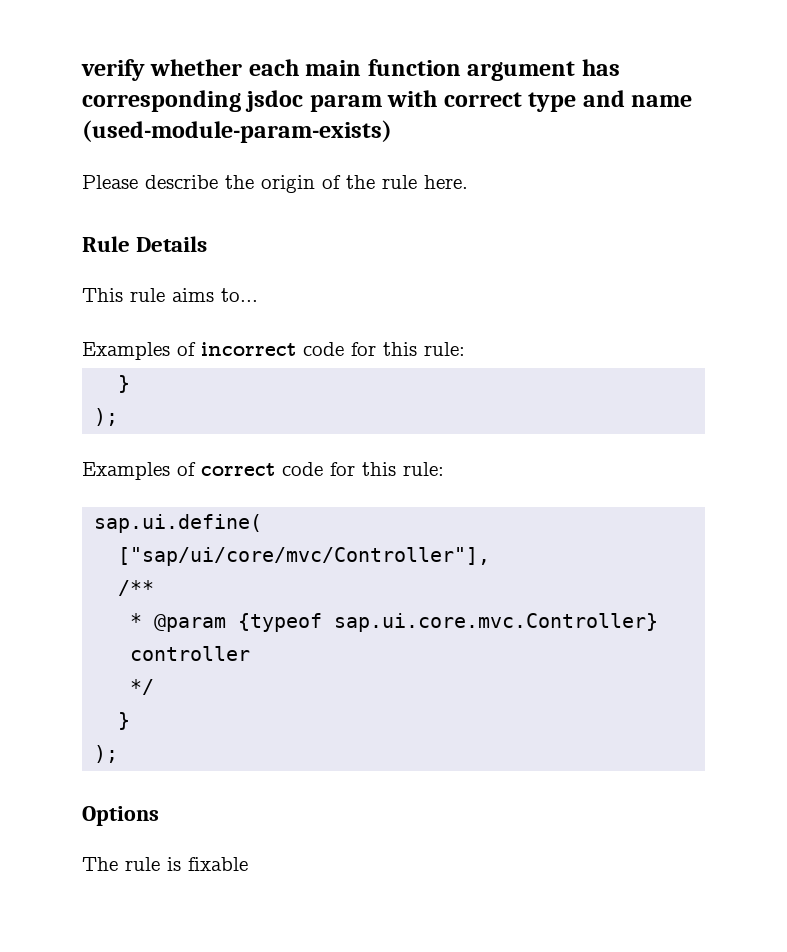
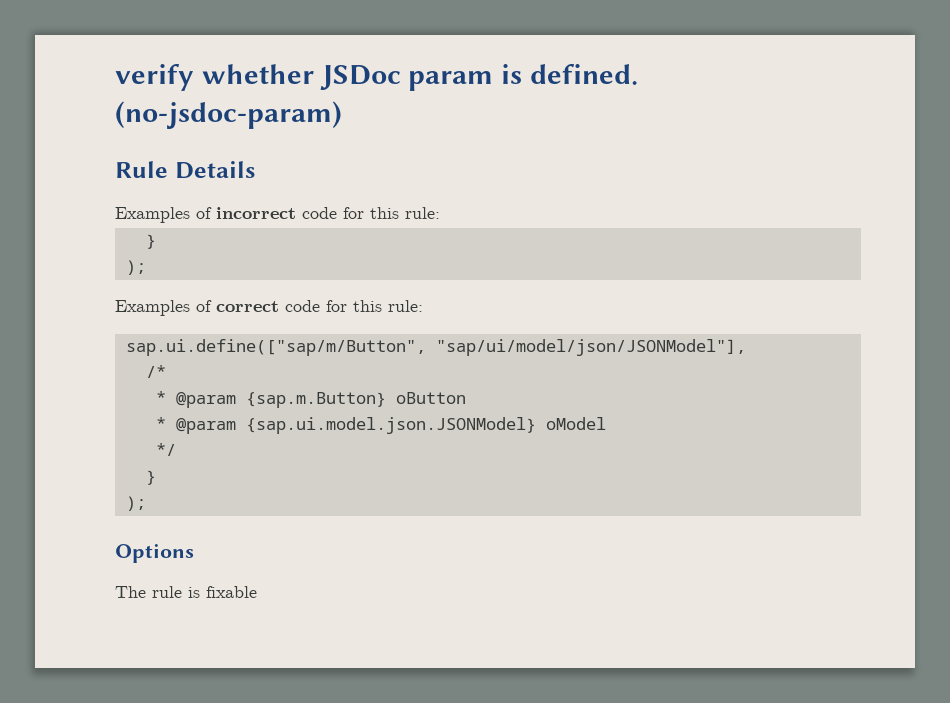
[248,59,620,81] [82,90,693,112] [82,120,392,143] [82,175,468,193] [82,236,208,252] [82,288,258,302] each main function argument has corresponding jsdoc param with correct type and name (used-module-param-exists) // Please describe the origin of the rule here. // Rule Details // This rule aims to... -> [319,64,639,91] [115,101,342,129] [115,161,255,179] JSDoc param is defined. (no-jsdoc-param) // Rule Details
[94,514,263,533] [118,547,491,566] [118,580,155,596] [130,613,659,632] [130,646,251,661] sap.ui.define( // ["sap/ui/core/mvc/Controller"], // /** // * @param {typeof sap.ui.core.mvc.Controller} controller -> [125,339,746,356] [145,365,166,378] [155,391,466,408] [155,417,606,434] sap.ui.define(["sap/m/Button", "sap/ui/model/json/JSONModel"], // /* // * @param {sap.m.Button} oButton // * @param {sap.ui.model.json.JSONModel} oModel

